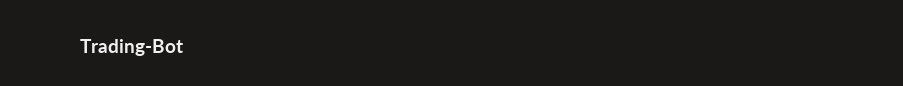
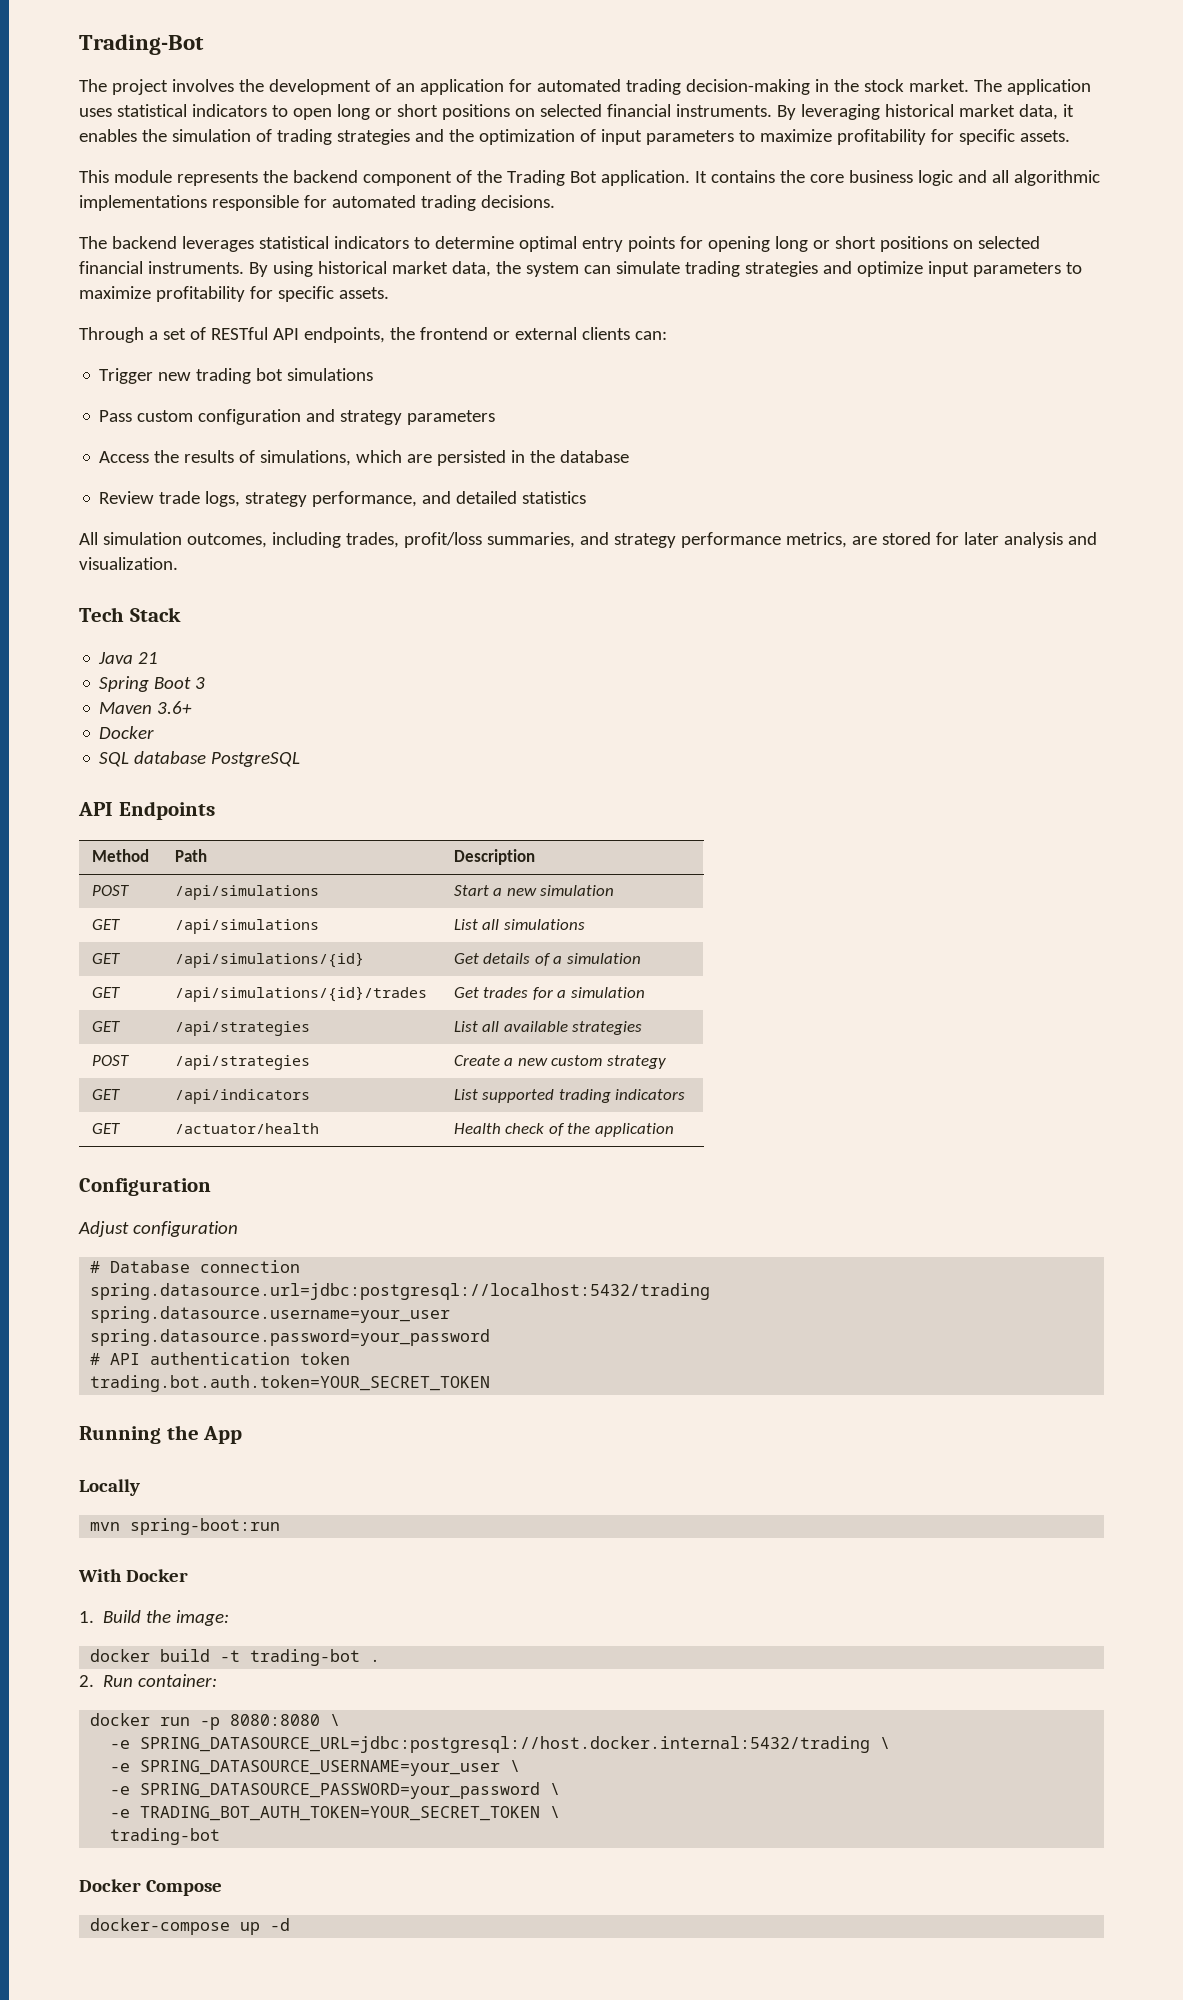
(183, 47) none -> [79,79,1091,95] [79,104,1074,120] [79,129,1070,145] [79,170,1100,186] [79,195,555,211] [79,236,1040,252] [79,261,1082,277] [79,286,389,302] [79,327,667,343] [99,368,374,384] [99,409,496,425] [99,450,630,466] [99,491,587,507] [79,532,1097,548] [79,557,178,570] [79,607,181,622] [98,652,159,664] [99,676,206,692] [99,701,193,714] [99,726,155,739] [99,751,301,767] [78,801,215,820] [91,849,149,862] [174,849,207,862] [453,849,535,865] [91,885,129,896] [174,885,319,900] [453,885,615,896] [91,919,120,930] [174,919,319,934] [453,919,585,930] [91,953,120,964] [174,952,364,968] [453,953,641,966] [91,987,120,998] [174,986,427,1002] [453,987,645,1000] [91,1021,120,1032] [174,1021,310,1036] [453,1021,643,1035] [91,1055,129,1066] [174,1055,310,1070] [453,1055,666,1069] [91,1089,120,1100] [174,1089,310,1104] [453,1089,686,1103] [91,1123,120,1134] [174,1123,319,1134] [453,1123,674,1137] [79,1178,211,1196] [78,1221,238,1237] [90,1260,301,1273] [90,1283,711,1300] [90,1306,451,1323] [90,1329,491,1346] [90,1352,351,1365] [90,1375,491,1392] [79,1425,243,1444] [79,1479,140,1496] [90,1518,281,1535] [78,1569,189,1582] [79,1610,230,1626] [90,1649,381,1666] [79,1674,218,1687] [90,1713,341,1730] [110,1736,891,1753] [110,1760,521,1776] [110,1782,561,1799] [110,1806,561,1821] [110,1828,221,1845] [79,1879,223,1896] [90,1918,291,1935] // The project involves the development of an application for automated trading decision-making in the stock market. The application uses statistical indicators to open long or short positions on selected financial instruments. By leveraging historical market data, it enables the simulation of trading strategies and the optimization of input parameters to maximize profitability for specific assets. // This module represents the backend component of the Trading Bot application. It contains the core business logic and all algorithmic implementations responsible for automated trading decisions. // The backend leverages statistical indicators to determine optimal entry points for opening long or short positions on selected financial instruments. By using historical market data, the system can simulate trading strategies and optimize input parameters to maximize profitability for specific assets. // Through a set of RESTful API endpoints, the frontend or external clients can: // Trigger new trading bot simulations // Pass custom configuration and strategy parameters // Access the results of simulations, which are persisted in the database // Review trade logs, strategy performance, and detailed statistics // All simulation outcomes, including trades, profit/loss summaries, and strategy performance metrics, are stored for later analysis and visualization. // Tech Stack // Java 21 // Spring Boot 3 // Maven 3.6+ // Docker // SQL database PostgreSQL // API Endpoints // Method | Path | Description // POST | /api/simulations | Start a new simulation // GET | /api/simulations | List all simulations // GET | /api/simulations/{id} | Get details of a simulation // GET | /api/simulations/{id}/trades | Get trades for a simulation // GET | /api/strategies | List all available strategies // POST | /api/strategies | Create a new custom strategy // GET | /api/indicators | List supported trading indicators // GET | /actuator/health | Health check of the application // Configuration // Adjust configuration // # Database connection // spring.datasource.url=jdbc:postgresql://localhost:5432/trading // spring.datasource.username=your_user // spring.datasource.password=your_password // # API authentication token // trading.bot.auth.token=YOUR_SECRET_TOKEN // Running the App // Locally // mvn spring-boot:run // With Docker // 1. Build the image: // docker build -t trading-bot . // 2. Run container: // docker run -p 8080:8080 \ // -e SPRING_DATASOURCE_URL=jdbc:postgresql://host.docker.internal:5432/trading \ // -e SPRING_DATASOURCE_USERNAME=your_user \ // -e SPRING_DATASOURCE_PASSWORD=your_password \ // -e TRADING_BOT_AUTH_TOKEN=YOUR_SECRET_TOKEN \ // trading-bot // Docker Compose // docker-compose up -d

